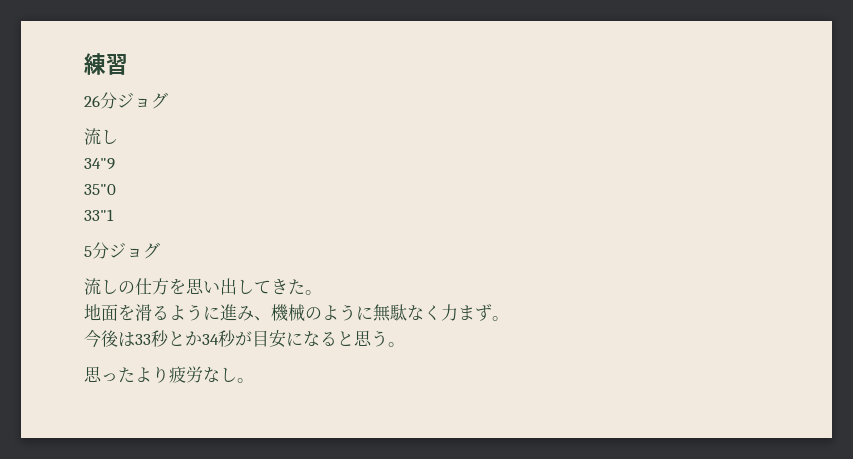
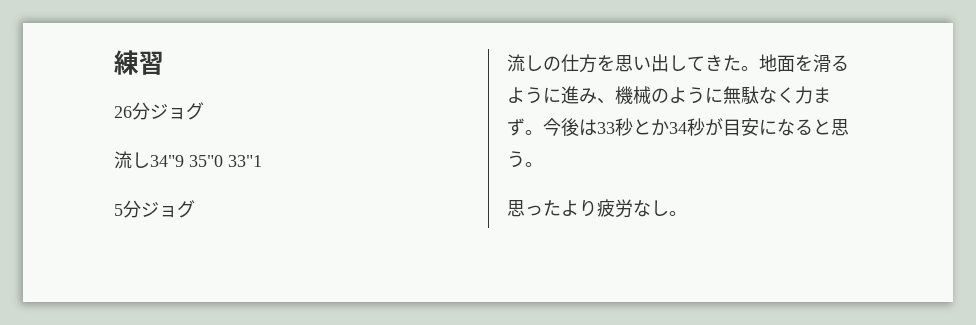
(118, 136) // -> (150, 160) none
(115, 164) // -> (184, 161) none
(116, 189) // -> (223, 161) none
(322, 292) // -> (759, 68) none
(509, 318) // -> (543, 132) none

